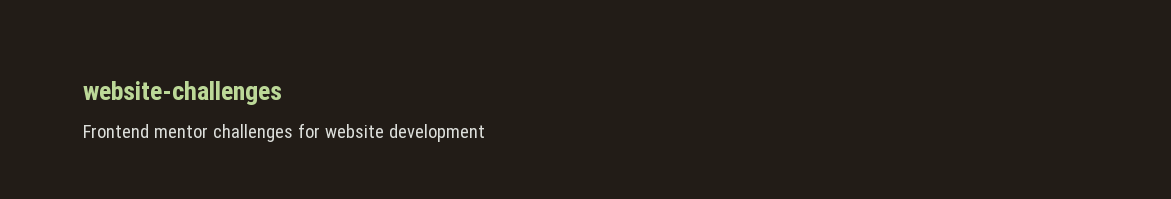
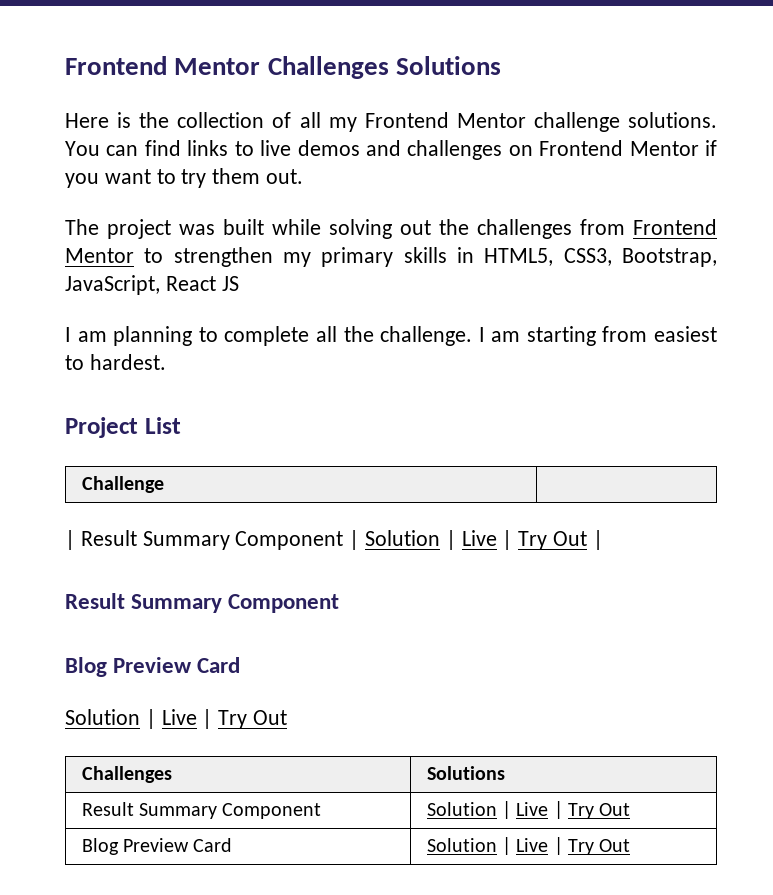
[83,81,282,105] [83,123,485,142] website-challenges // Frontend mentor challenges for website development -> [65,56,501,79] [65,112,717,132] [65,140,717,160] [65,168,304,188] [65,219,717,239] [65,247,717,267] [65,275,239,295] [65,326,717,346] [65,354,166,370] [65,417,181,438] [81,476,164,493] [65,530,603,550] [65,593,340,613] [65,657,241,677] [65,709,288,729] [81,766,172,783] [426,766,505,780] [81,802,322,819] [426,801,631,819] [81,838,233,855] [426,837,631,855] Frontend Mentor Challenges Solutions // Here is the collection of all my Frontend Mentor challenge solutions. You can find links to live demos and challenges on Frontend Mentor if you want to try them out. // The project was built while solving out the challenges from Frontend Mentor to strengthen my primary skills in HTML5, CSS3, Bootstrap, JavaScript, React JS // I am planning to complete all the challenge. I am starting from easiest to hardest. // Project List // Challenge | // | Result Summary Component | Solution | Live | Try Out | // Result Summary Component // Blog Preview Card // Solution | Live | Try Out // Challenges | Solutions // Result Summary Component | Solution | Live | Try Out // Blog Preview Card | Solution | Live | Try Out

